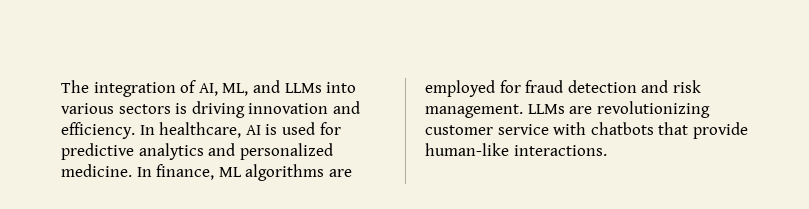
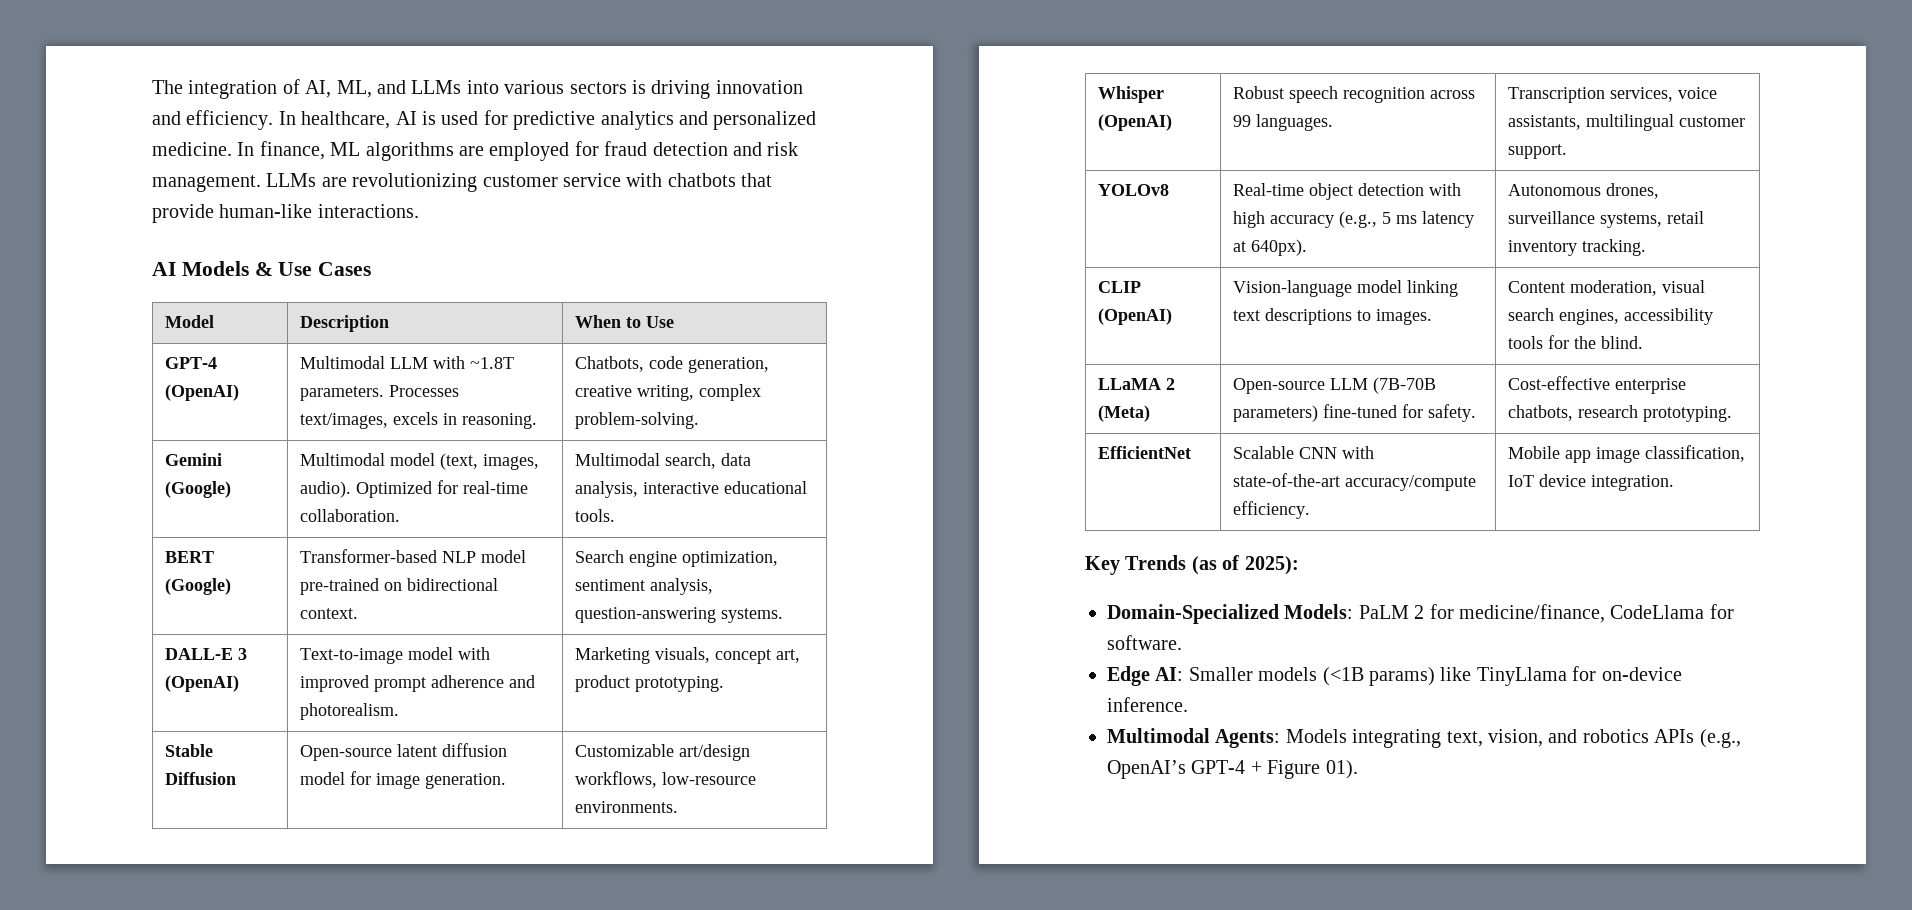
(607, 150) none -> [152,261,372,276] [165,315,215,328] [300,315,390,332] [575,315,675,328] [165,357,218,369] [165,384,240,401] [300,356,515,369] [300,385,460,401] [300,412,538,429] [575,356,770,373] [575,384,762,401] [575,412,700,429] [165,453,223,466] [165,481,232,498] [300,453,540,470] [300,480,529,498] [300,509,401,522] [575,453,752,469] [575,481,808,498] [575,509,616,522] [165,551,215,563] [165,578,232,595] [300,549,527,563] [300,578,499,595] [300,608,359,619] [575,550,779,567] [575,578,714,595] [575,607,784,623] [165,648,248,660] [165,675,240,692] [300,647,491,664] [300,675,536,692] [300,703,400,720] [575,647,801,664] [575,675,725,692] [165,744,214,757] [165,772,237,785] [300,743,508,761] [300,771,507,789] [575,744,751,761] [575,771,757,788] [575,801,679,813] [1098,86,1165,103] [1098,114,1173,131] [1233,86,1476,103] [1233,114,1334,131] [1508,87,1718,103] [1508,114,1746,131] [1508,144,1568,159] [1098,184,1170,196] [1233,183,1462,200] [1233,211,1475,228] [1233,239,1308,256] [1508,183,1660,199] [1508,211,1705,228] [1508,239,1647,256] [1098,281,1142,293] [1098,308,1173,325] [1233,280,1459,297] [1233,308,1433,325] [1508,280,1706,296] [1508,308,1714,325] [1508,335,1644,349] [1098,378,1176,390] [1098,405,1151,422] [1233,377,1437,394] [1233,404,1477,422] [1508,376,1687,394] [1508,405,1733,422] [1098,446,1192,459] [1233,446,1375,459] [1233,473,1477,491] [1233,501,1311,519] [1508,445,1746,463] [1508,474,1675,491] [1085,555,1299,575] [1107,604,1734,624] [1107,635,1182,650] [1107,666,1682,686] [1107,697,1188,712] [1107,728,1741,748] [1107,760,1358,779] // AI Models & Use Cases // Model | Description | When to Use // GPT-4 (OpenAI) | Multimodal LLM with ~1.8T parameters. Processes text/images, excels in reasoning. | Chatbots, code generation, creative writing, complex problem-solving. // Gemini (Google) | Multimodal model (text, images, audio). Optimized for real-time collaboration. | Multimodal search, data analysis, interactive educational tools. // BERT (Google) | Transformer-based NLP model pre-trained on bidirectional context. | Search engine optimization, sentiment analysis, question-answering systems. // DALL-E 3 (OpenAI) | Text-to-image model with improved prompt adherence and photorealism. | Marketing visuals, concept art, product prototyping. // Stable Diffusion | Open-source latent diffusion model for image generation. | Customizable art/design workflows, low-resource environments. // Whisper (OpenAI) | Robust speech recognition across 99 languages. | Transcription services, voice assistants, multilingual customer support. // YOLOv8 | Real-time object detection with high accuracy (e.g., 5 ms latency at 640px). | Autonomous drones, surveillance systems, retail inventory tracking. // CLIP (OpenAI) | Vision-language model linking text descriptions to images. | Content moderation, visual search engines, accessibility tools for the blind. // LLaMA 2 (Meta) | Open-source LLM (7B-70B parameters) fine-tuned for safety. | Cost-effective enterprise chatbots, research prototyping. // EfficientNet | Scalable CNN with state-of-the-art accuracy/compute efficiency. | Mobile app image classification, IoT device integration. // Key Trends (as of 2025): // Domain-Specialized Models: PaLM 2 for medicine/finance, CodeLlama for software. // Edge AI: Smaller models (<1B params) like TinyLlama for on-device inference. // Multimodal Agents: Models integrating text, vision, and robotics APIs (e.g., OpenAI’s GPT-4 + Figure 01).

